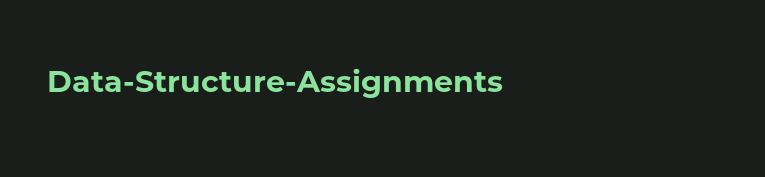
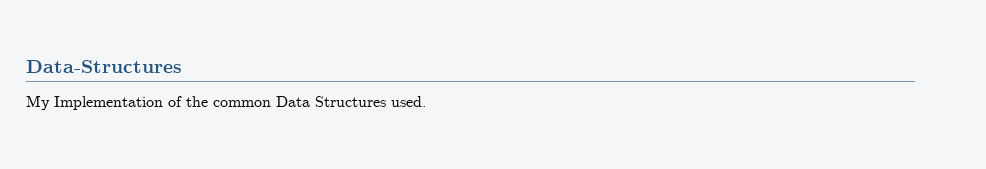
[47,68,503,98] Data-Structure-Assignments -> [26,60,182,73] [26,95,426,110] Data-Structures // My Implementation of the common Data Structures used.

